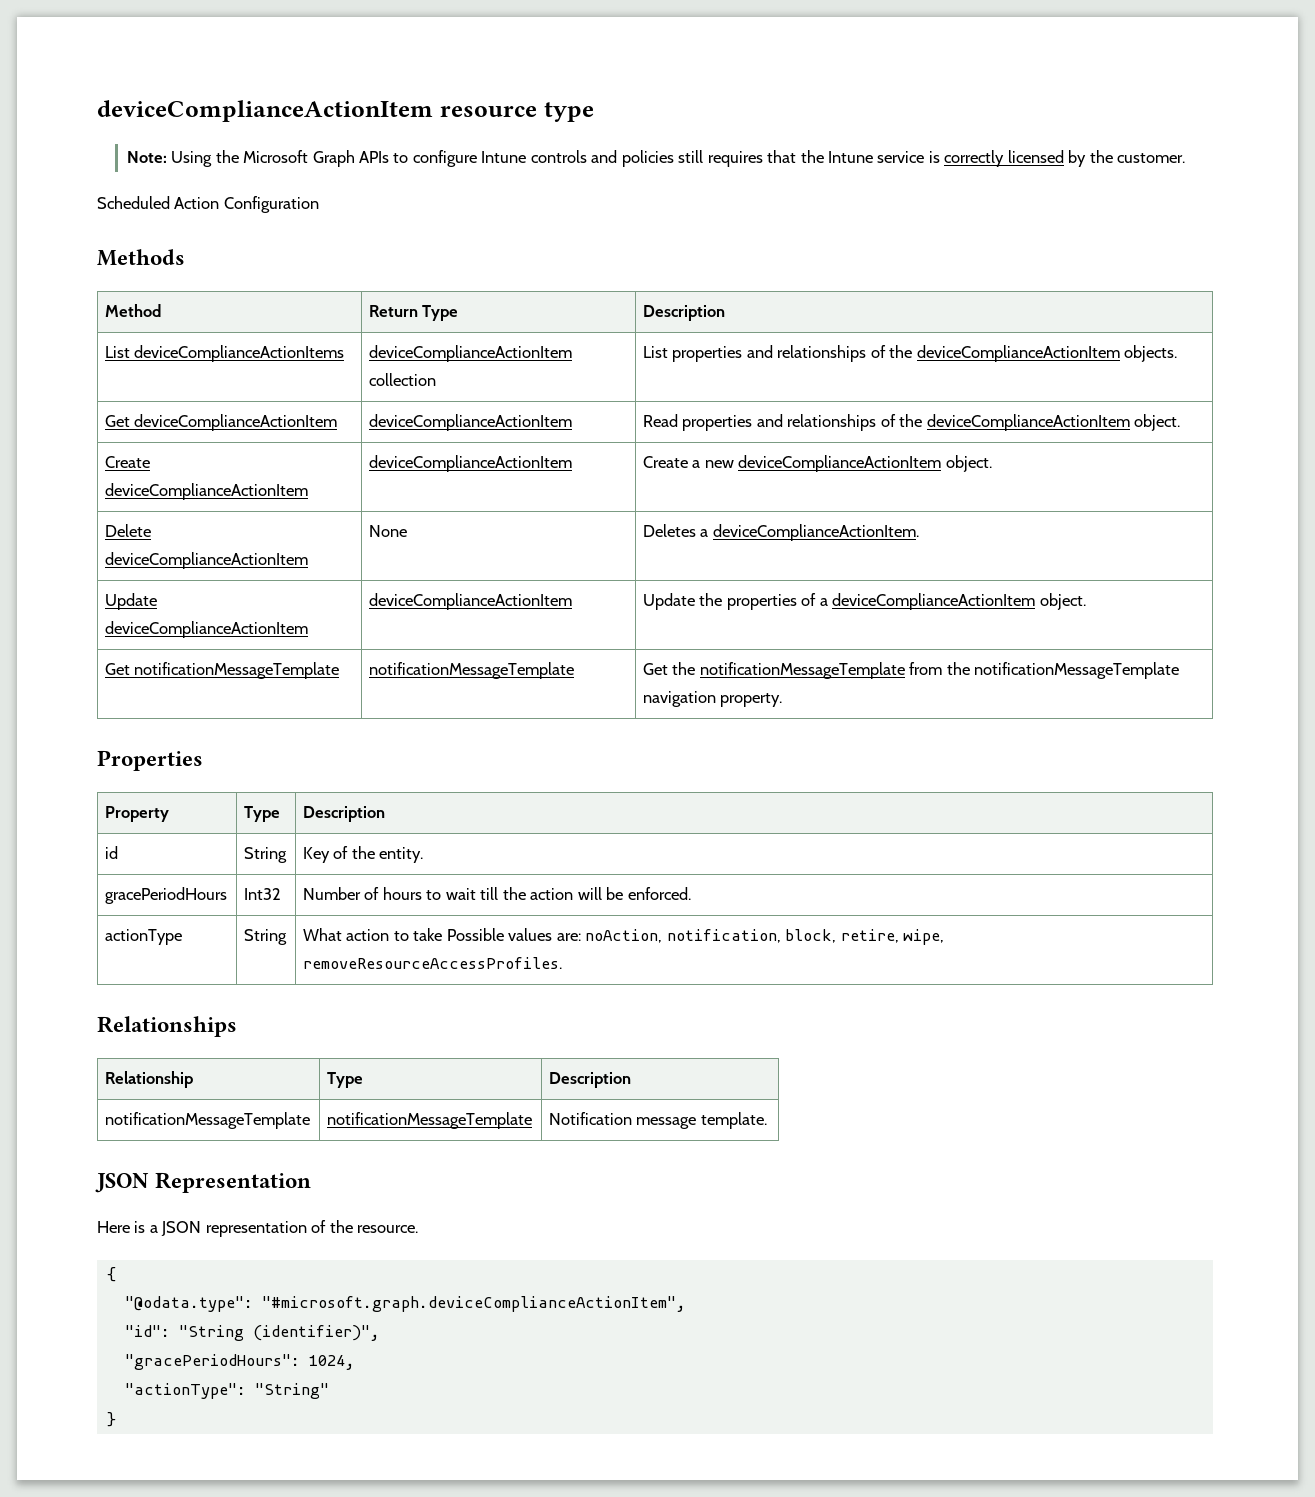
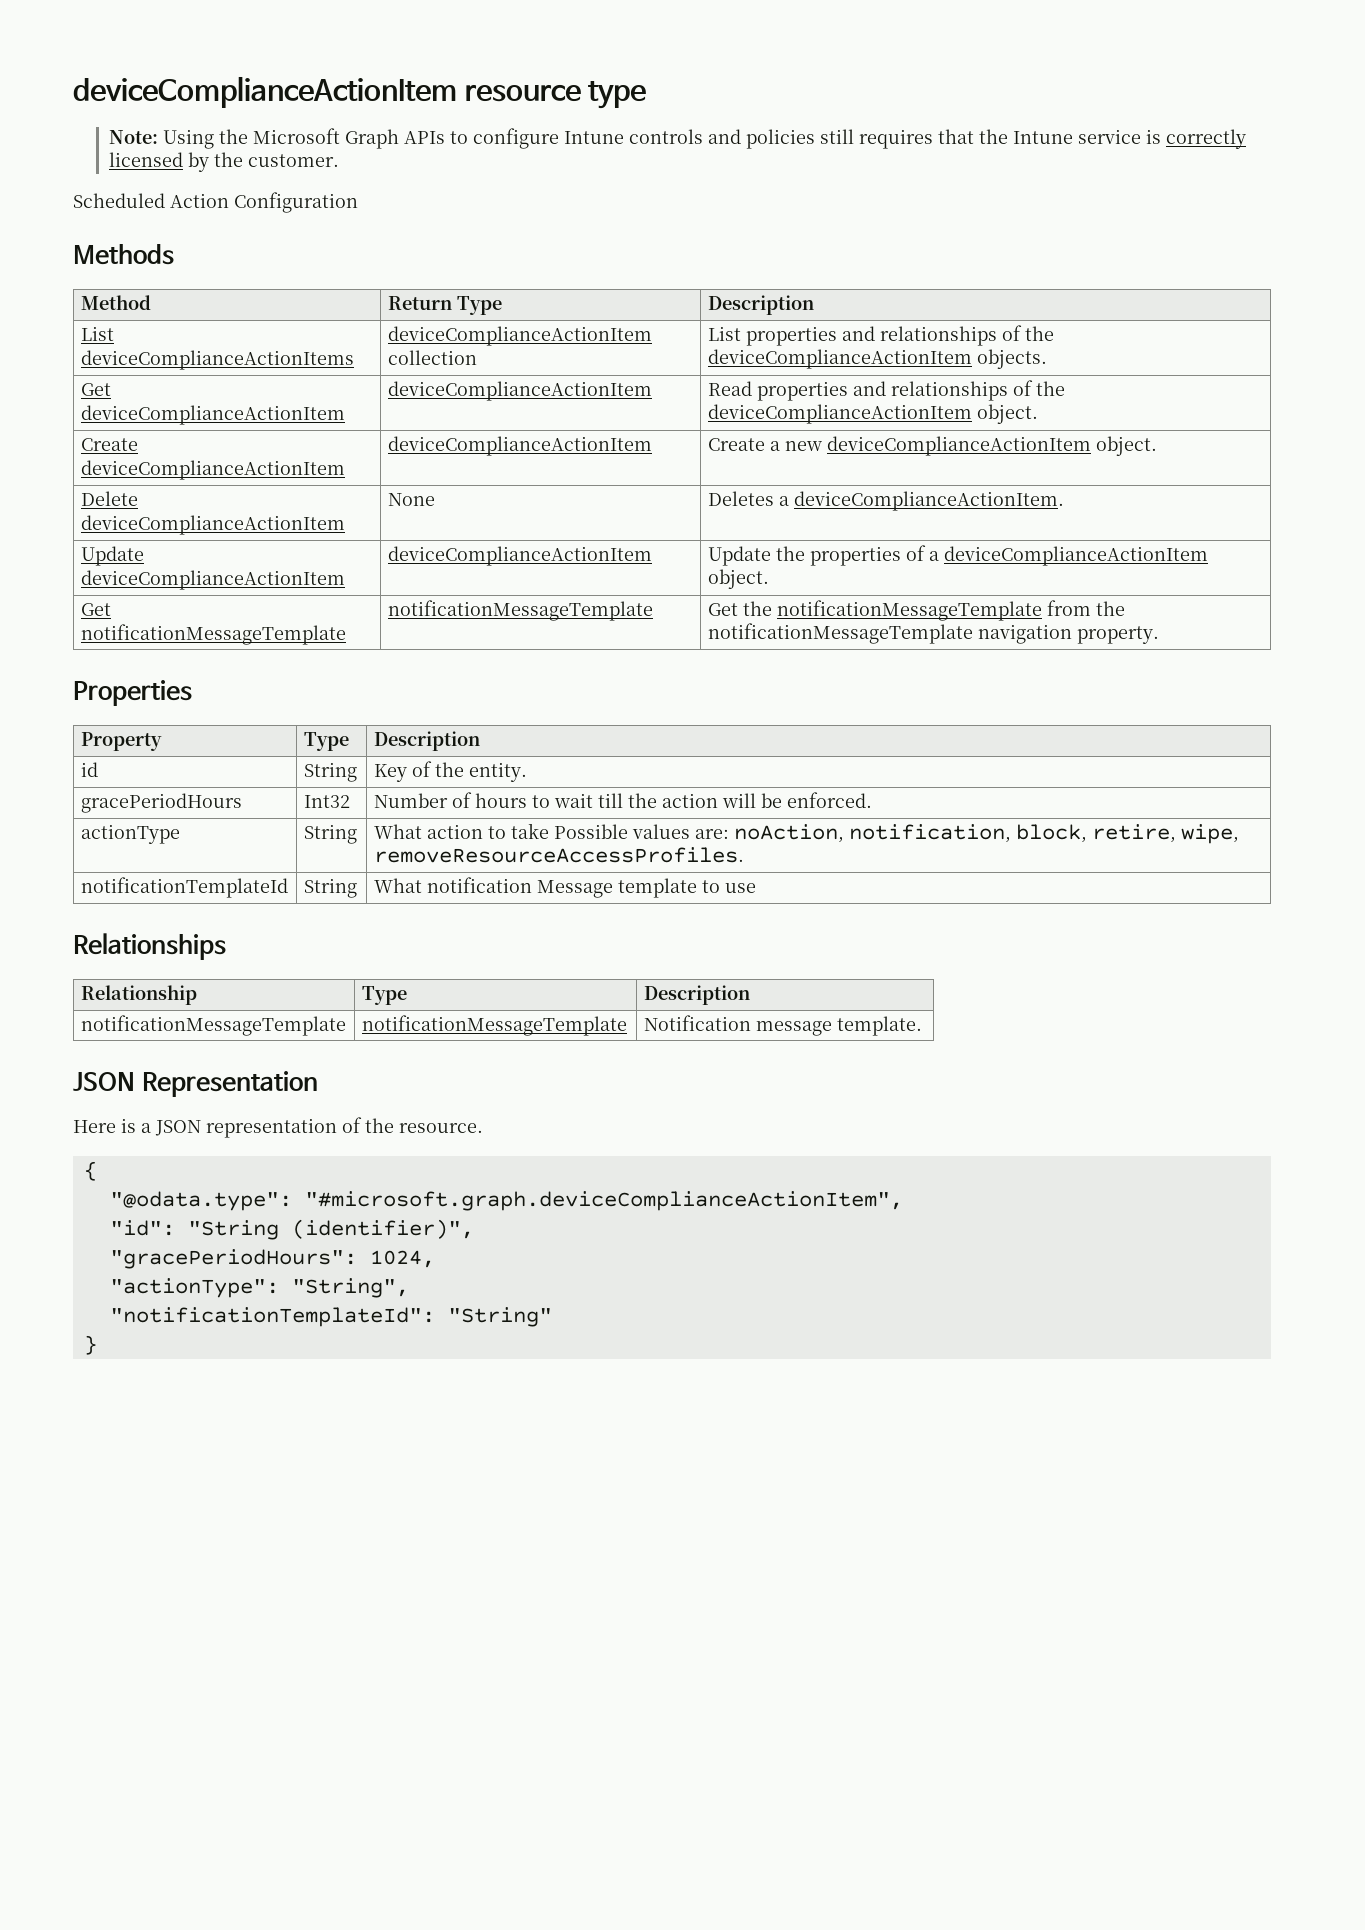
(563, 963) none -> [80,877,288,898] [303,878,357,898] [373,877,756,898] // notificationTemplateId | String | What notification Message template to use
(246, 1391) none -> [291,1278,409,1298] [109,1307,435,1327] "String", // "notificationTemplateId":

